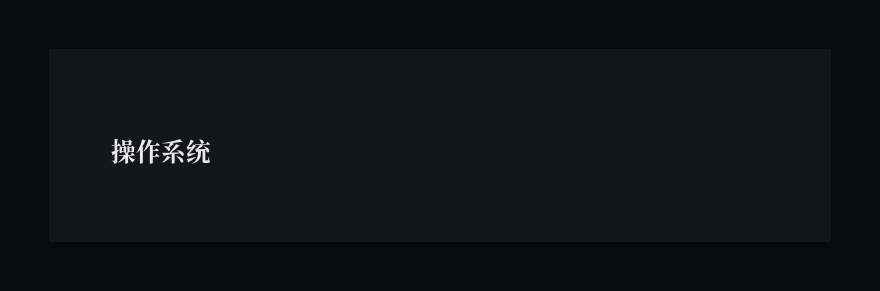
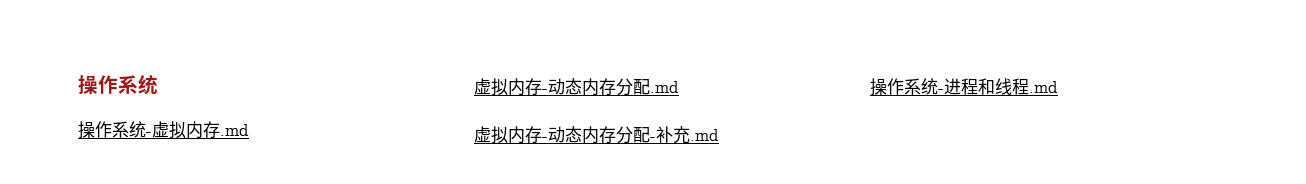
[111,139,212,165] 操作系统 -> [78,74,158,95] [78,121,249,139] [474,78,679,96] [474,126,719,144] [870,78,1058,96] 操作系统 // 操作系统-虚拟内存.md // 虚拟内存-动态内存分配.md // 虚拟内存-动态内存分配-补充.md // 操作系统-进程和线程.md

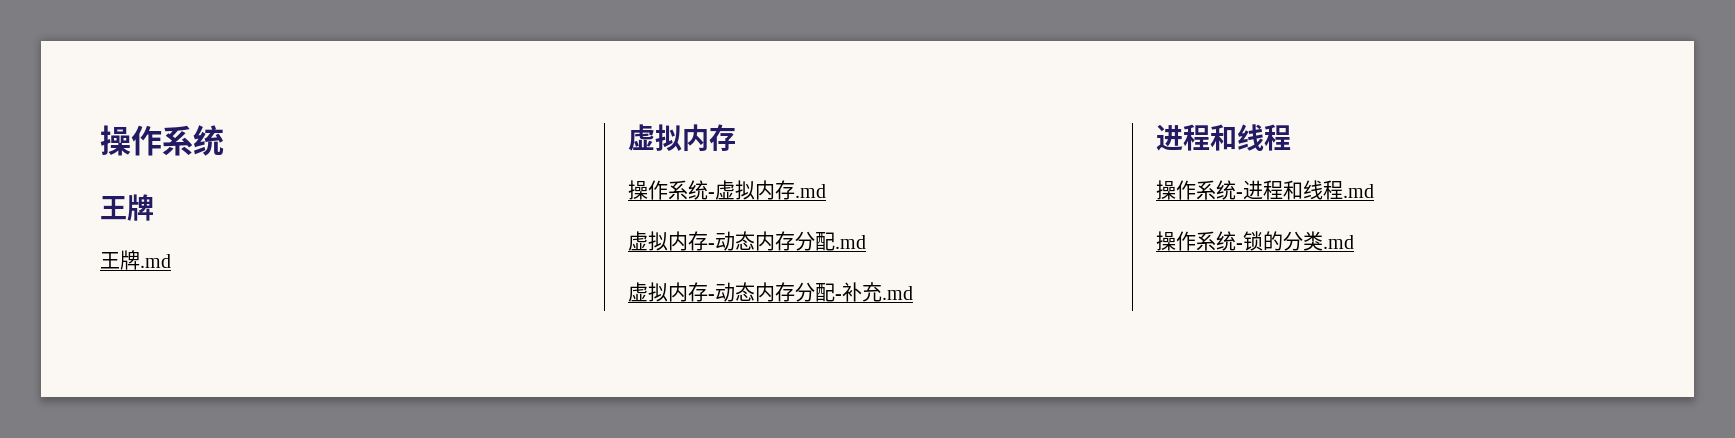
[78,74,158,95] 操作系统 -> [100,125,224,156] [100,194,154,221] [100,250,171,270] [628,124,736,152] 操作系统 // 王牌 // 王牌.md // 虚拟内存
(719, 135) none -> [1156,124,1291,151] // 进程和线程
(1058, 87) none -> [1156,231,1354,251] // 操作系统-锁的分类.md

